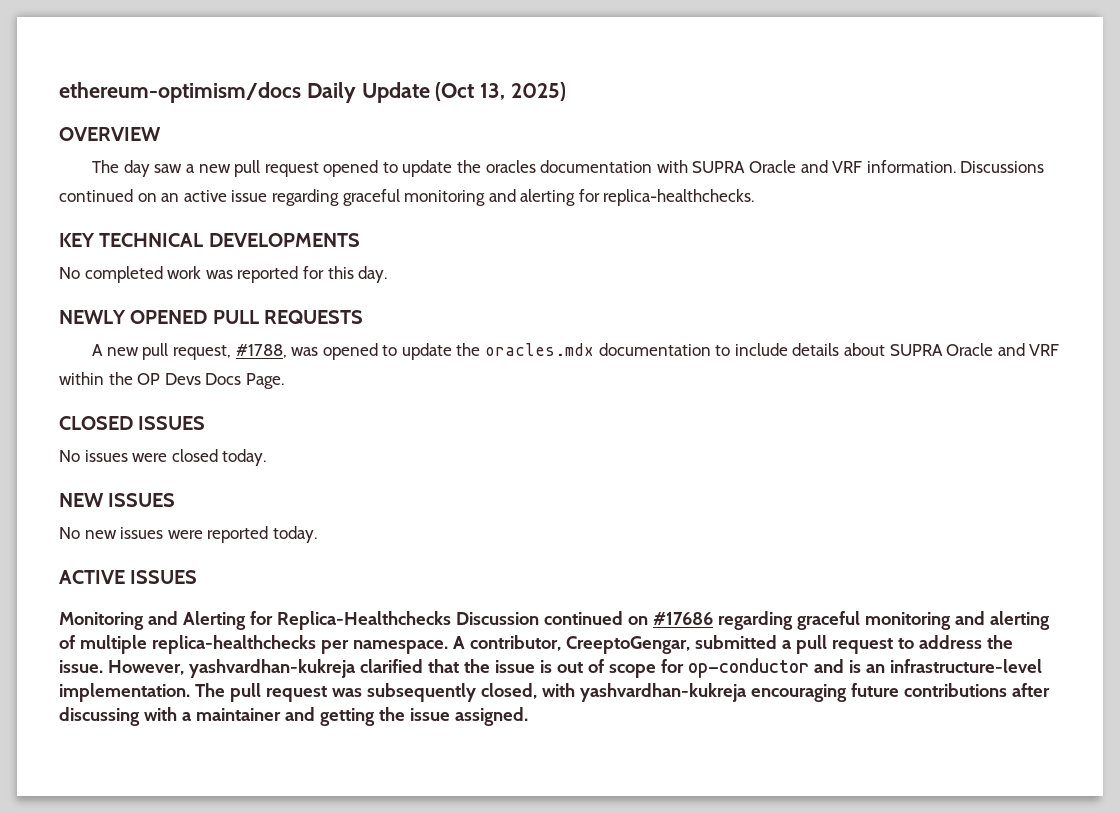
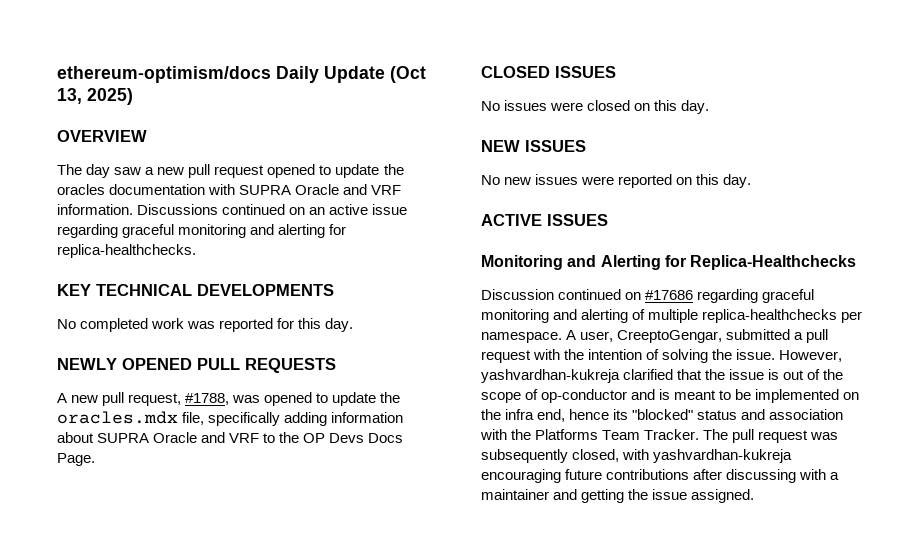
[598,343,840,356] documentation to include details -> [182,412,404,426] file, specifically adding information
[59,372,104,385] within -> [263,433,276,443] to
[222,449,267,466] today. -> [634,100,710,114] on this day.
[272,526,317,543] today. -> [676,174,752,188] on this day.
(451, 620) none -> (857, 262) //
[469,635,561,651] contributor, -> [580,331,614,342] user,
[897,635,982,649] to address -> [533,349,709,363] with the intention of solving
[608,658,1042,678] [59,683,190,702] scope for op-conductor and is an infrastructure-level implementation. -> [823,369,844,380] [481,389,860,403] [481,409,844,422] [480,429,700,440] the scope of op-conductor and is meant to be implemented on the infra end, hence its "blocked" status and association with the Platforms Team Tracker.

